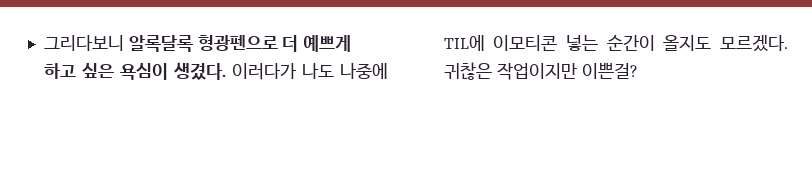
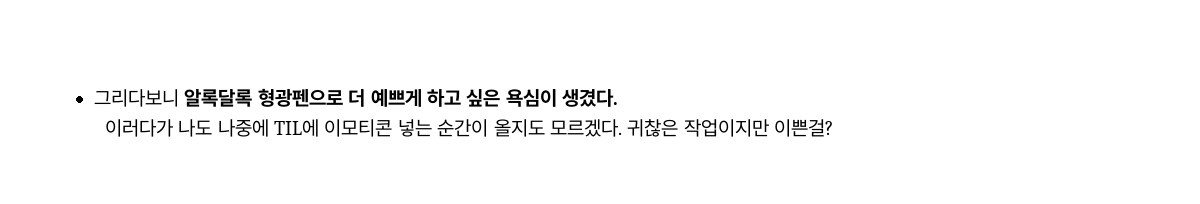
(226, 71) none -> (619, 98) //

